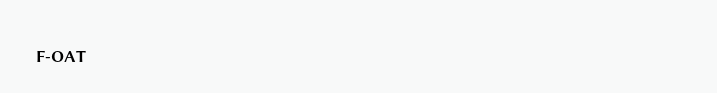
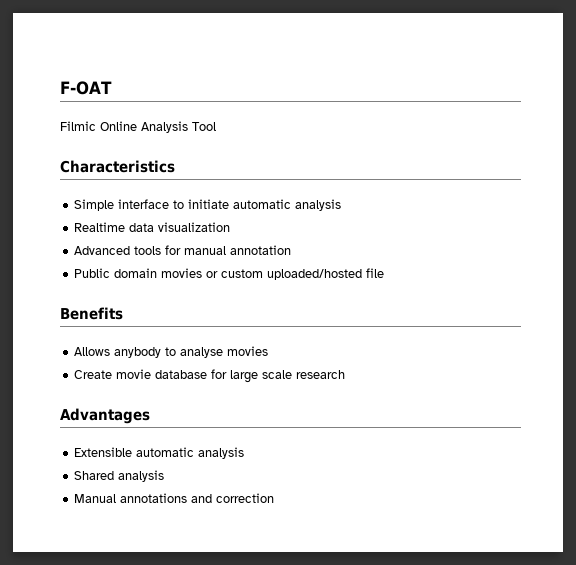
(86, 56) none -> [60,121,216,133] [60,160,175,173] [74,199,342,211] [74,222,231,232] [74,245,292,255] [74,268,385,280] [60,307,123,320] [74,346,269,358] [74,369,346,383] [60,408,150,424] [74,447,245,459] [74,470,165,482] [74,493,275,503] // Filmic Online Analysis Tool // Characteristics // Simple interface to initiate automatic analysis // Realtime data visualization // Advanced tools for manual annotation // Public domain movies or custom uploaded/hosted file // Benefits // Allows anybody to analyse movies // Create movie database for large scale research // Advantages // Extensible automatic analysis // Shared analysis // Manual annotations and correction

